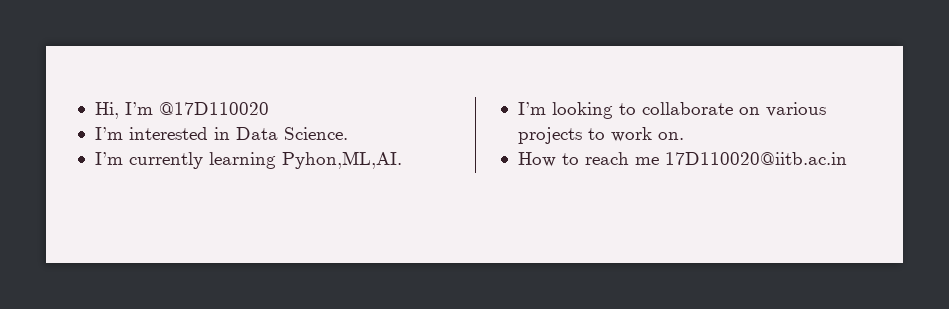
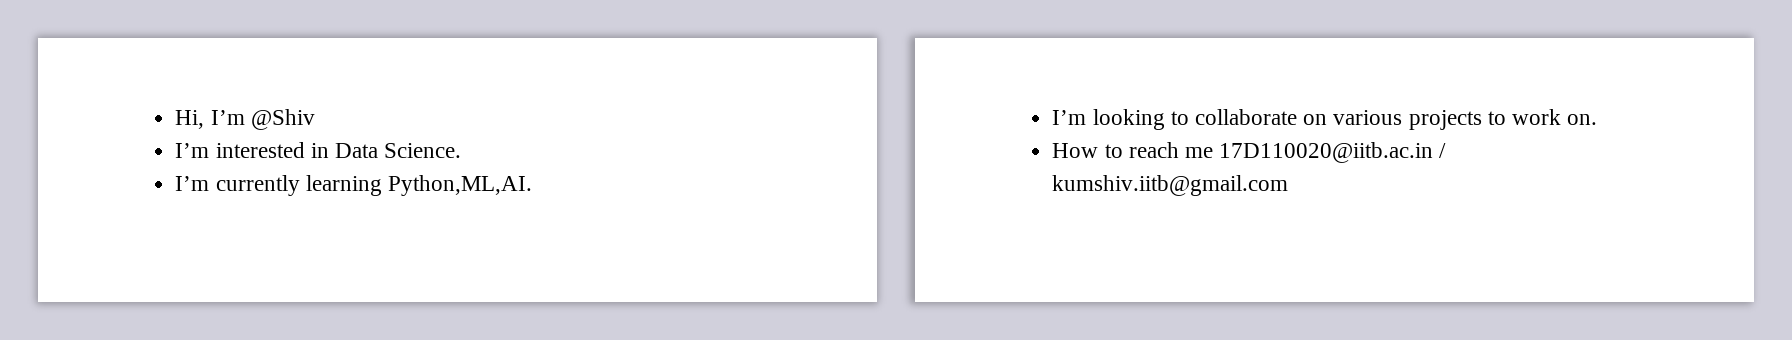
[158,102,269,115] @17D110020 -> [250,109,315,130] @Shiv
[281,151,402,169] Pyhon,ML,AI. -> [387,175,532,196] Python,ML,AI.
(847, 158) none -> [1439,143,1447,158] [1052,175,1289,196] / kumshiv.iitb@gmail.com

